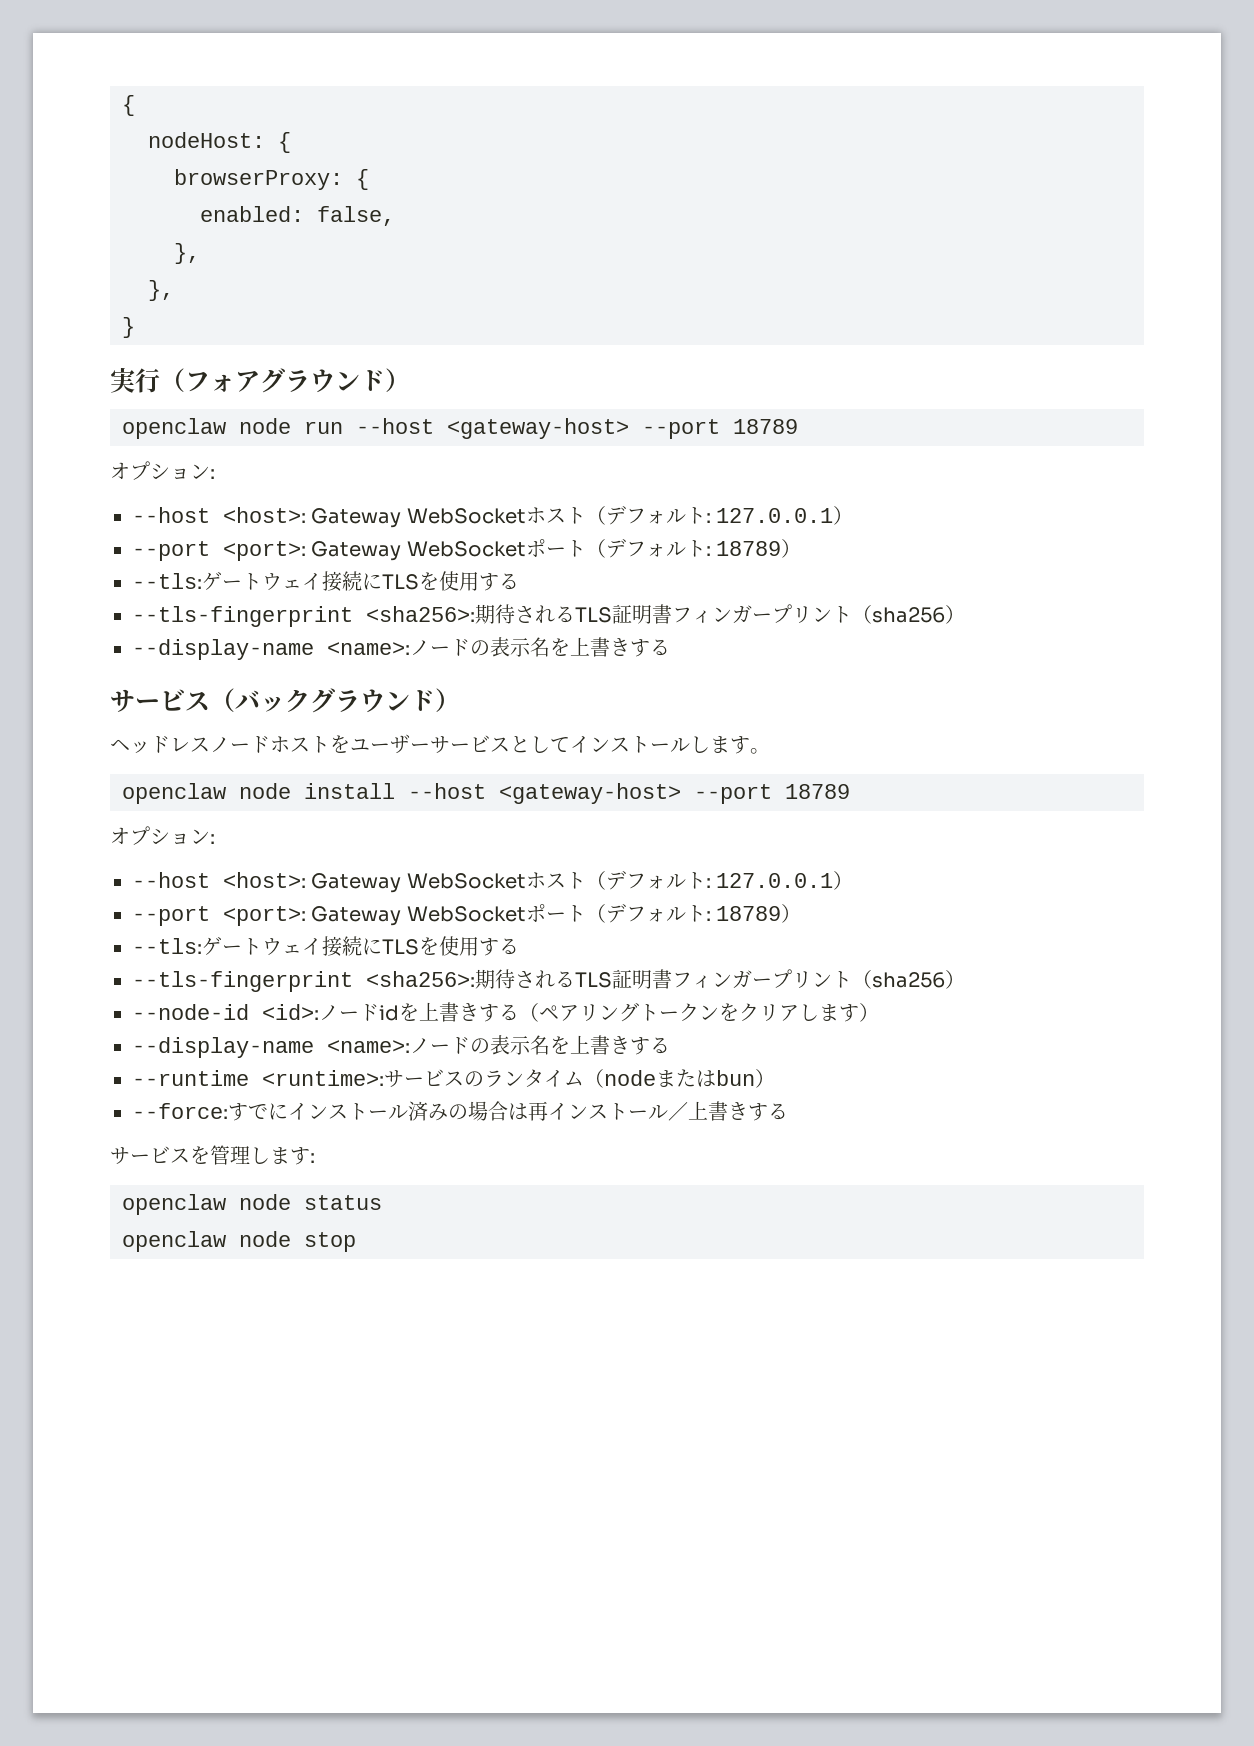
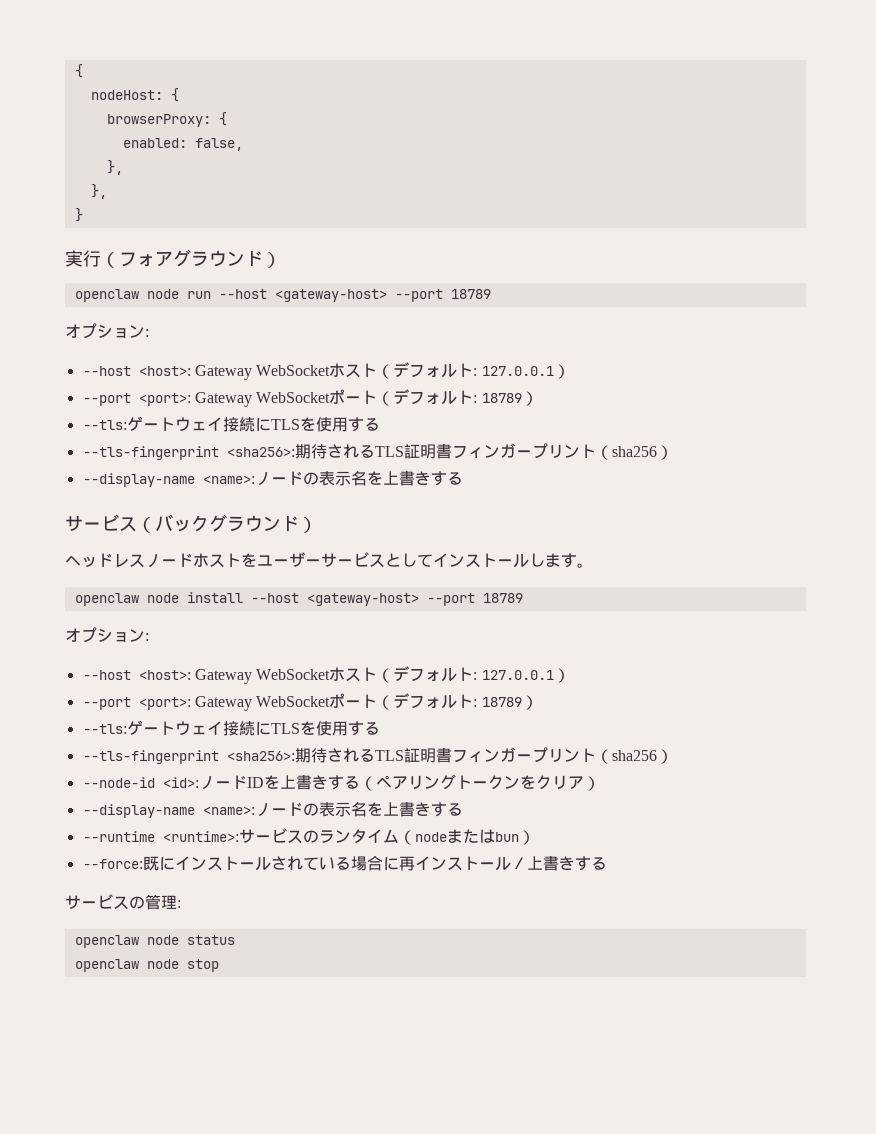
[379,1005,399,1021] id -> [246,777,264,788] ID
[799,1004,859,1022] します -> (584, 782) none
[228,1103,268,1121] すで -> [142,856,159,871] 既
[408,1101,528,1121] 済みの場合は -> [270,855,399,871] されている場合に
[190,1145,310,1165] を管理します -> [129,894,177,910] の管理

